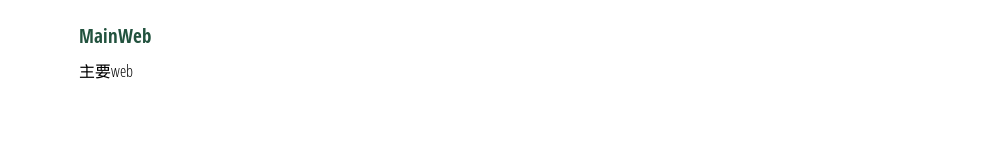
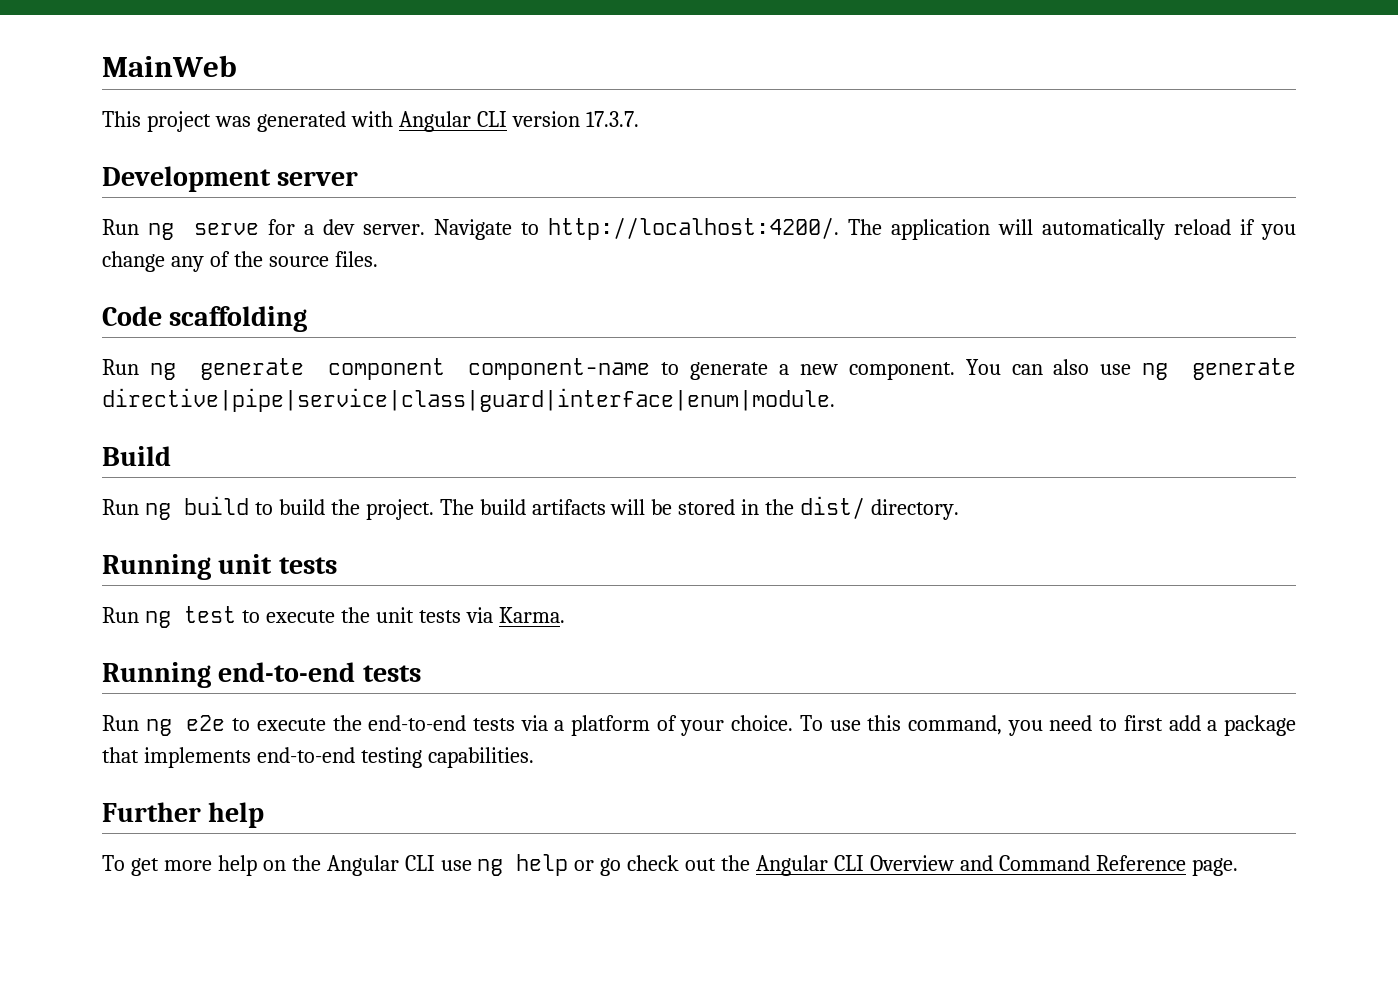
[79,64,133,79] 主要web -> [102,111,639,132] [102,166,359,192] [102,217,1296,240] [102,251,378,272] [102,306,308,332] [102,358,1296,380] [102,388,835,412] [102,446,171,466] [102,496,960,520] [102,554,337,580] [102,606,565,628] [102,662,421,688] [102,715,1296,736] [102,747,534,768] [102,802,265,828] [102,854,1238,876] This project was generated with Angular CLI version 17.3.7. // Development server // Run ng serve for a dev server. Navigate to http://localhost:4200/. The application will automatically reload if you change any of the source files. // Code scaffolding // Run ng generate component component-name to generate a new component. You can also use ng generate directive|pipe|service|class|guard|interface|enum|module. // Build // Run ng build to build the project. The build artifacts will be stored in the dist/ directory. // Running unit tests // Run ng test to execute the unit tests via Karma. // Running end-to-end tests // Run ng e2e to execute the end-to-end tests via a platform of your choice. To use this command, you need to first add a package that implements end-to-end testing capabilities. // Further help // To get more help on the Angular CLI use ng help or go check out the Angular CLI Overview and Command Reference page.

